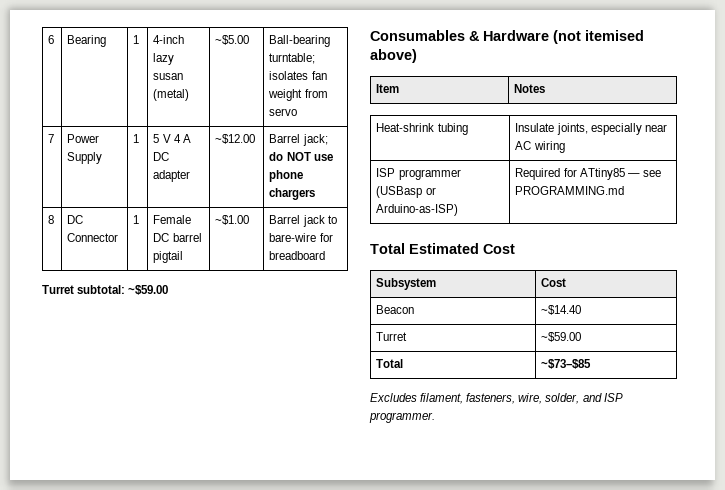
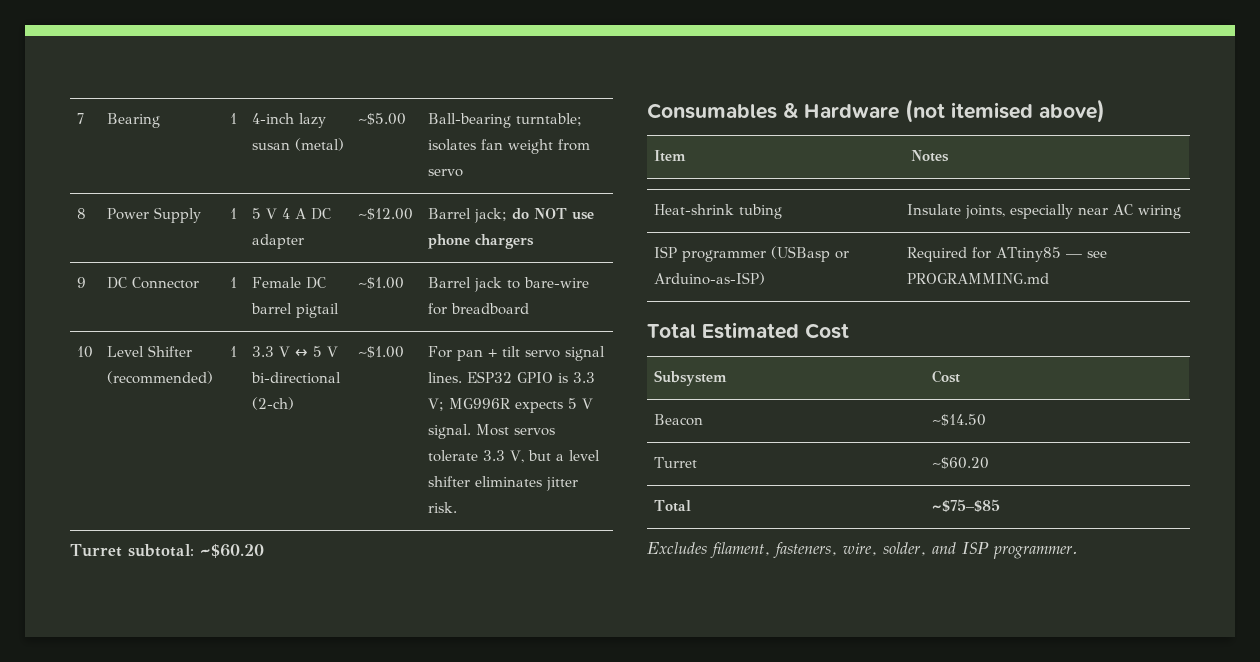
[48,35,55,44] 6 -> [76,113,84,124] 7
[48,134,55,143] 7 -> [76,208,86,219] 8
[48,215,55,224] 8 -> [76,277,86,288] 9
(326, 255) none -> [76,346,93,358] [106,345,192,357] [106,371,213,384] [229,346,237,357] [251,346,338,357] [250,372,341,384] [251,397,294,410] [357,346,404,358] [427,346,605,361] [427,371,595,383] [427,398,593,413] [427,424,555,439] [427,450,600,463] [427,476,578,491] [427,502,457,513] // 10 | Level Shifter (recommended) | 1 | 3.3 V ↔ 5 V bi-directional (2-ch) | ~$1.00 | For pan + tilt servo signal lines. ESP32 GPIO is 3.3 V; MG996R expects 5 V signal. Most servos tolerate 3.3 V, but a level shifter eliminates jitter risk.
[128,285,169,295] ~$59.00 -> [199,544,264,558] ~$60.20
[541,305,582,315] ~$14.40 -> [931,414,986,426] ~$14.50
[541,332,582,342] ~$59.00 -> [931,457,989,469] ~$60.20
[541,359,592,369] ~$73–$85 -> [931,499,1000,512] ~$75–$85

